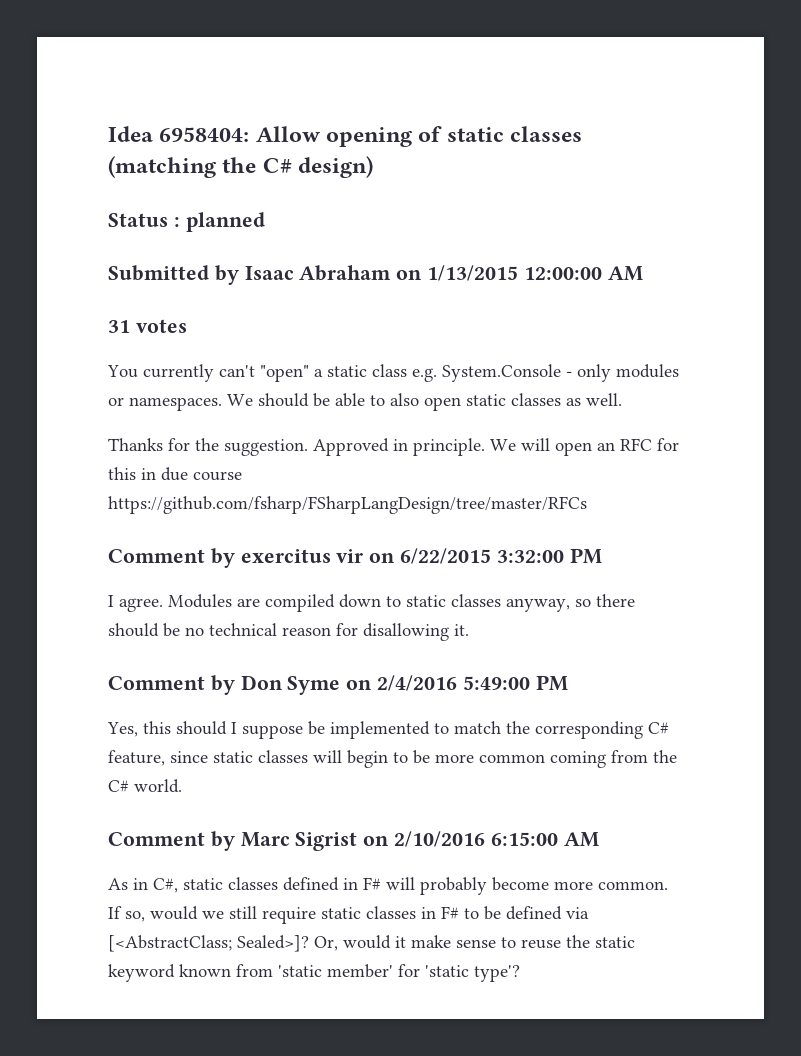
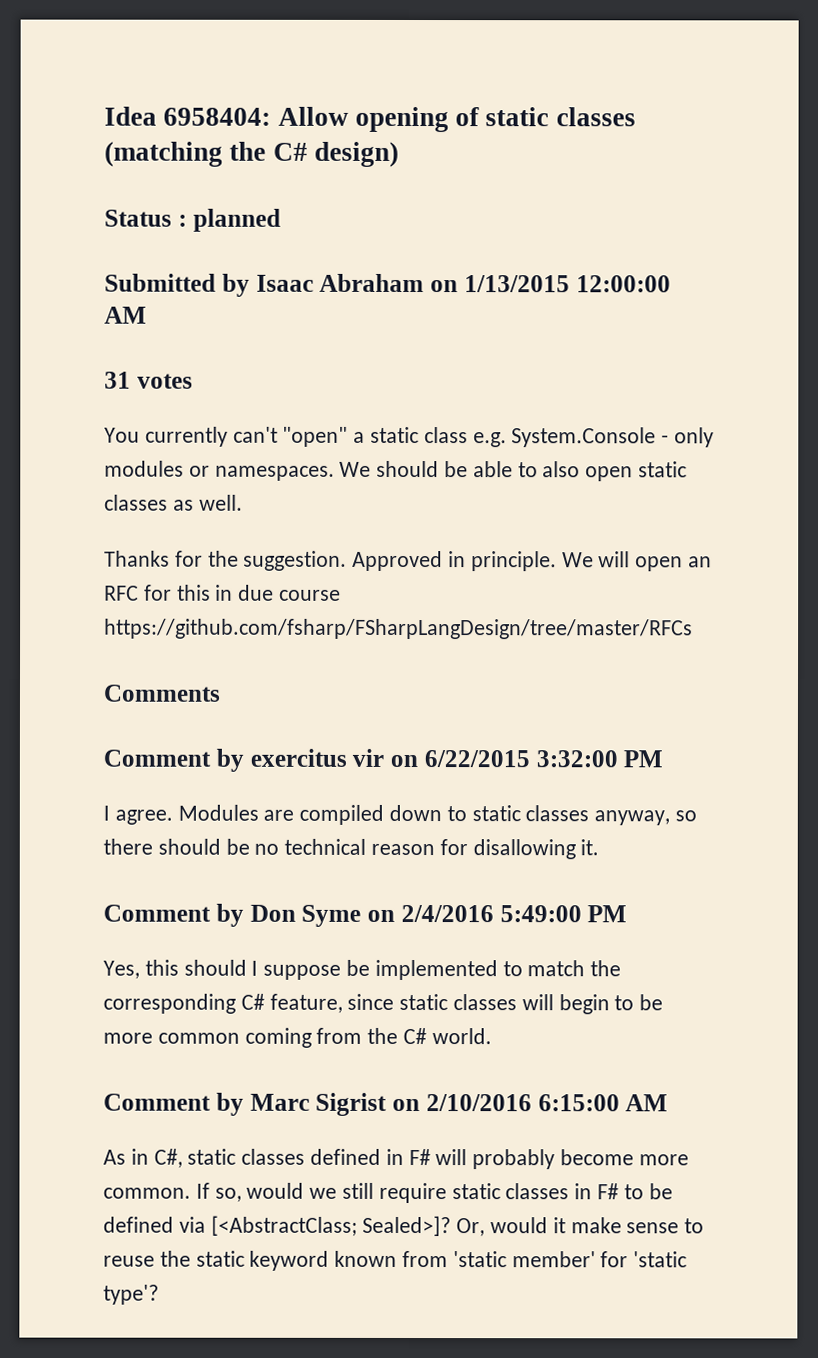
(587, 505) none -> [103,684,220,702] // Comments

